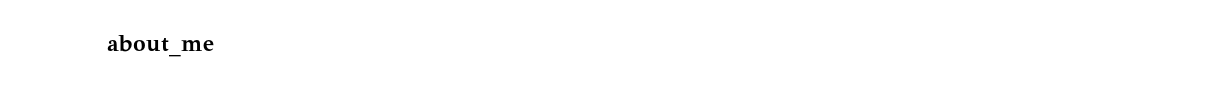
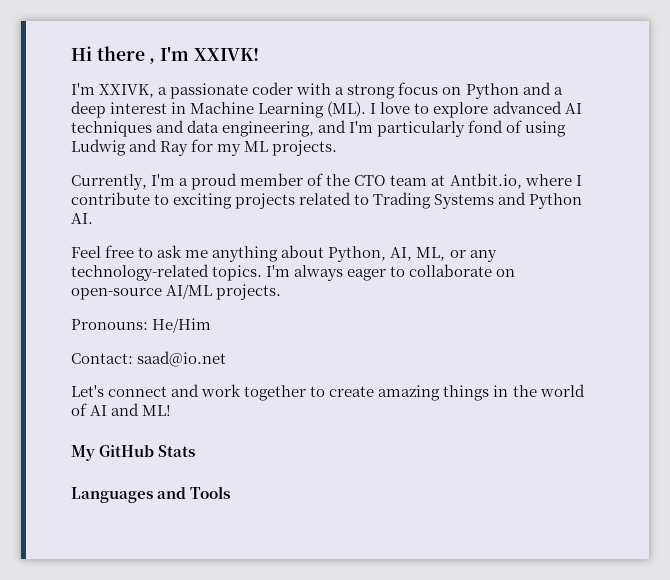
[107,35,214,57] about_me -> [71,46,259,64] [71,82,563,99] [71,101,582,118] [71,120,567,137] [71,139,338,156] [71,173,582,190] [71,192,583,209] [71,213,93,224] [71,245,497,262] [71,264,516,281] [71,284,282,300] [71,318,212,333] [71,351,227,367] [71,384,585,401] [71,403,172,416] [71,445,196,461] [71,486,231,503] Hi there , I'm XXIVK! // I'm XXIVK, a passionate coder with a strong focus on Python and a deep interest in Machine Learning (ML). I love to explore advanced AI techniques and data engineering, and I'm particularly fond of using Ludwig and Ray for my ML projects. // Currently, I'm a proud member of the CTO team at Antbit.io, where I contribute to exciting projects related to Trading Systems and Python AI. // Feel free to ask me anything about Python, AI, ML, or any technology-related topics. I'm always eager to collaborate on open-source AI/ML projects. // Pronouns: He/Him // Contact: saad@io.net // Let's connect and work together to create amazing things in the world of AI and ML! // My GitHub Stats // Languages and Tools

